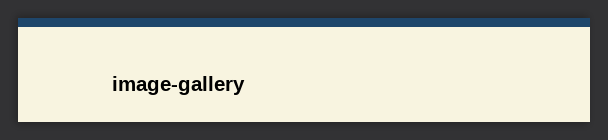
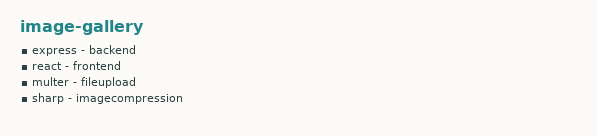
(245, 85) none -> [32,45,137,56] [32,61,122,70] [32,77,137,88] [32,93,184,104] // express - backend // react - frontend // multer - fileupload // sharp - imagecompression

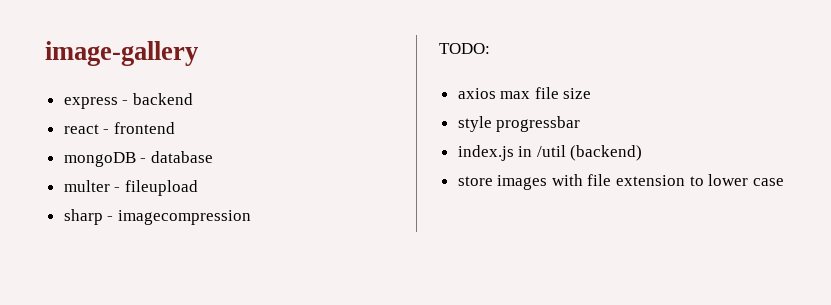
(122, 65) none -> [63,151,213,167] // mongoDB - database
(184, 99) none -> [439,43,490,54] [457,87,592,99] [457,116,581,132] [457,145,643,161] [457,174,784,190] // TODO: // axios max file size // style progressbar // index.js in /util (backend) // store images with file extension to lower case

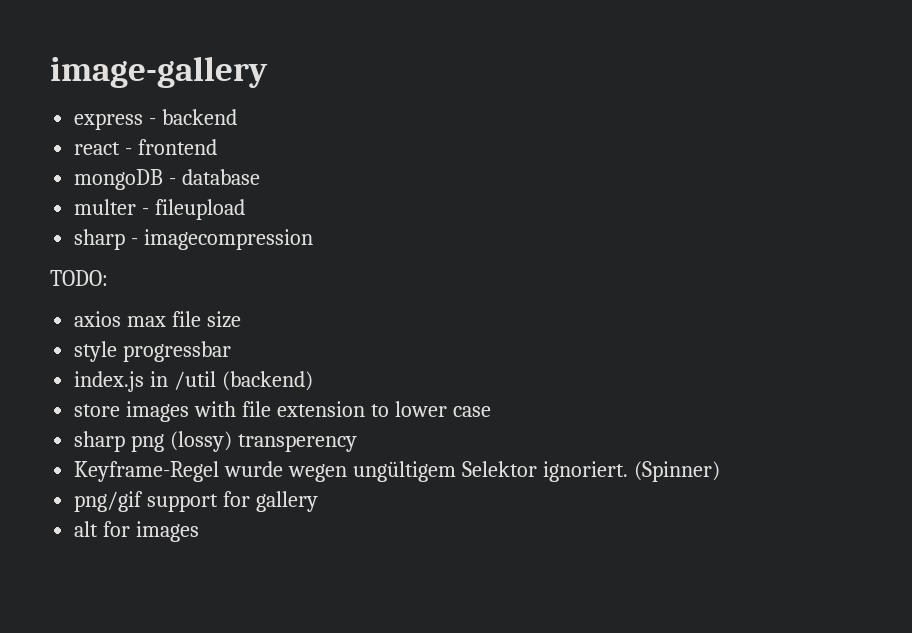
(784, 182) none -> [74,431,358,452] [74,461,720,482] [74,491,319,512] [74,521,200,542] // sharp png (lossy) transperency // Keyframe-Regel wurde wegen ungültigem Selektor ignoriert. (Spinner) // png/gif support for gallery // alt for images

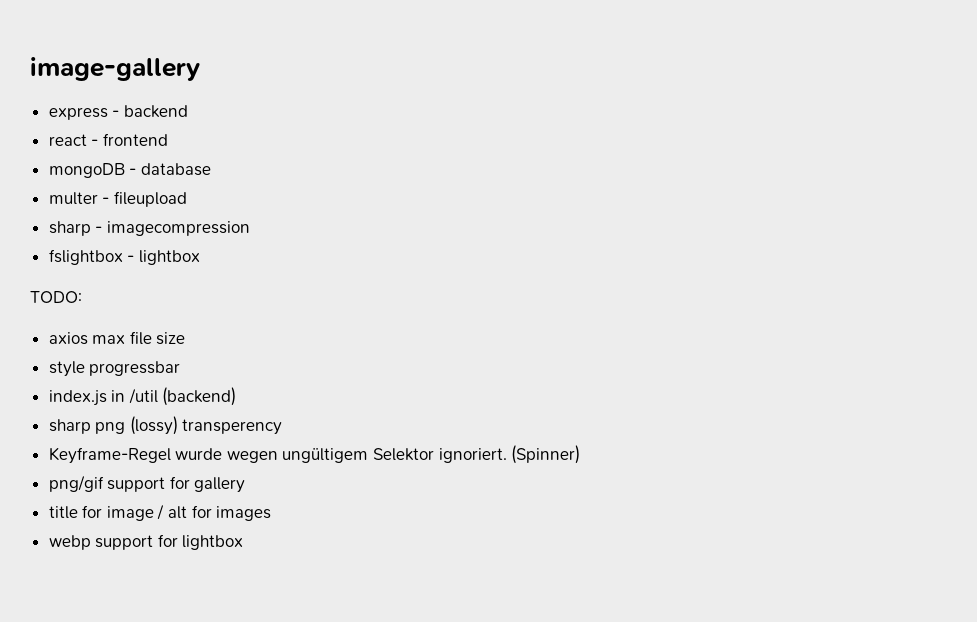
(314, 239) none -> [48,249,200,265] // fslightbox - lightbox
[74,401,491,422] // store images with file extension to lower case -> (237, 396) none
(319, 501) none -> [48,504,165,521] title for image /
(200, 531) none -> [48,534,244,550] // webp support for lightbox

